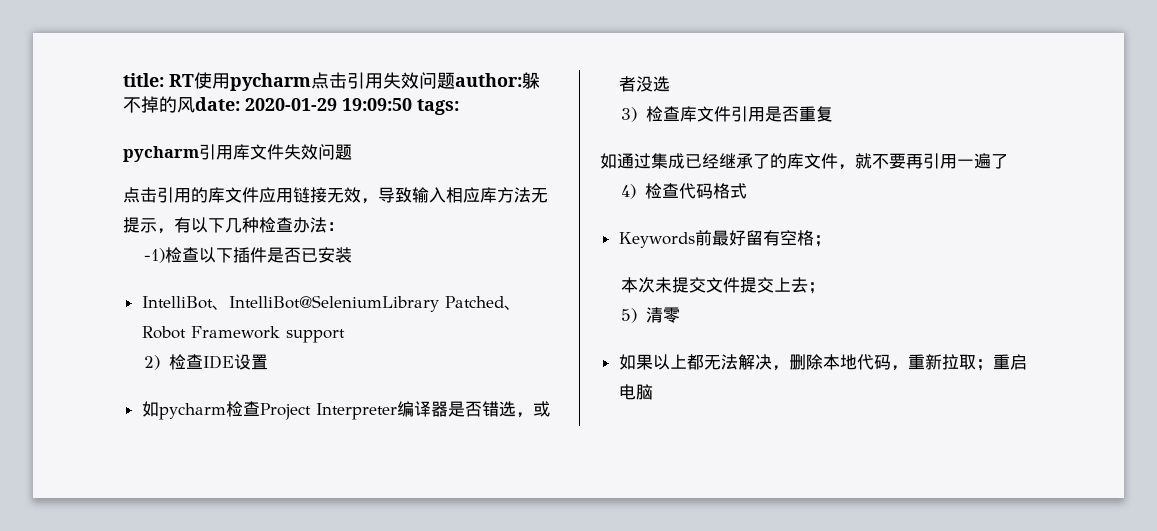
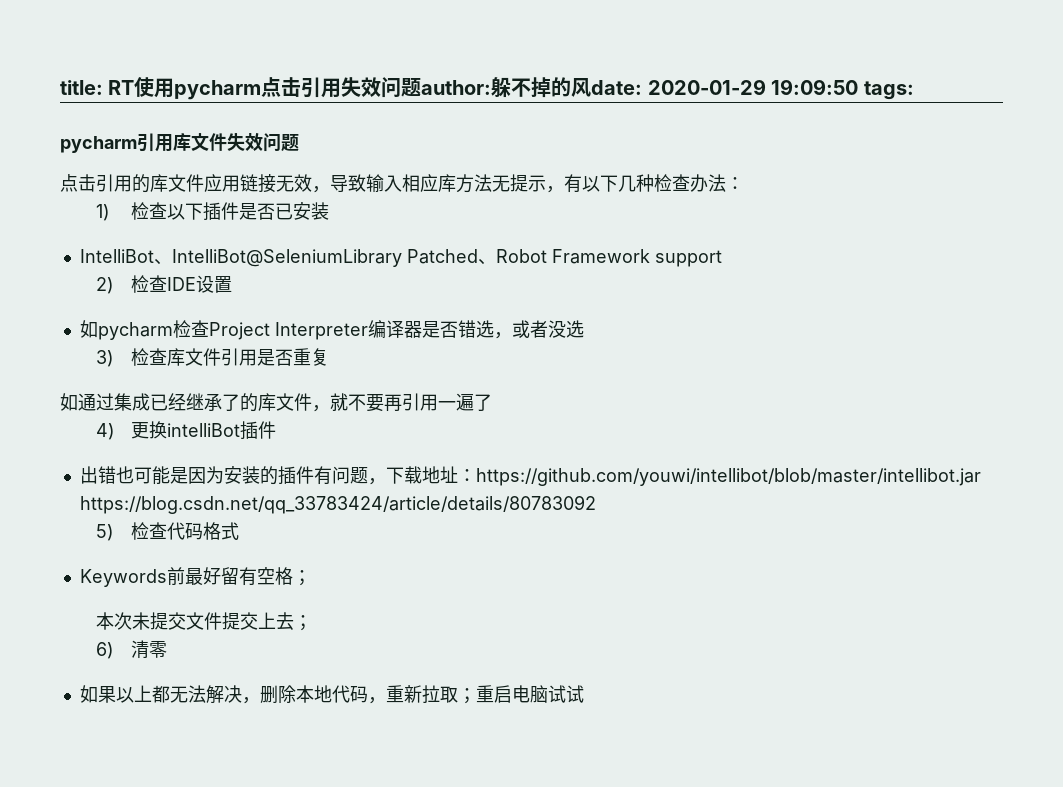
[144,248,166,263] -1) -> [95,204,110,221] 1)
(637, 191) none -> [131,421,277,440] [79,466,981,486] [79,495,596,514] [95,524,114,541] 更换intelliBot插件 // 出错也可能是因为安装的插件有问题，下载地址：https://github.com/youwi/intellibot/blob/master/intellibot.jar https://blog.csdn.net/qq_33783424/article/details/80783092 // 5)
[621,308,638,323] 5) -> [95,642,114,659] 6)
(653, 392) none -> [547,685,584,703] 试试

